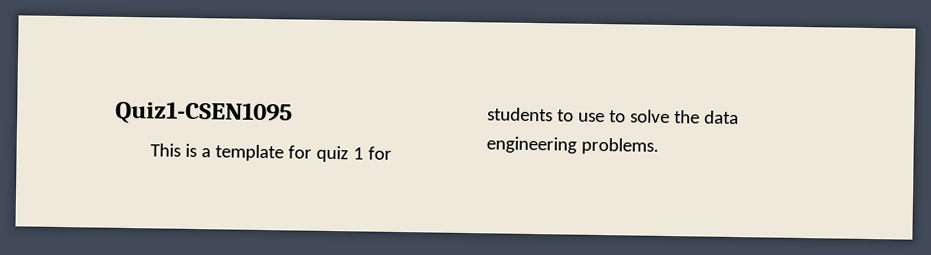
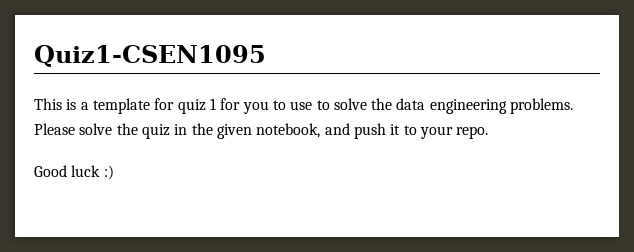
[487,107,553,122] students -> [242,101,269,114] you
(659, 146) none -> [34,123,489,139] [34,165,114,180] Please solve the quiz in the given notebook, and push it to your repo. // Good luck :)

